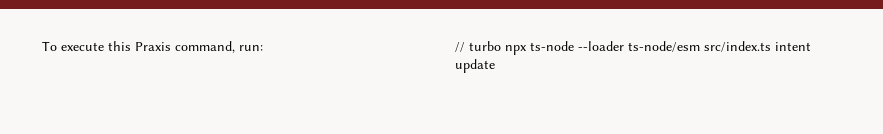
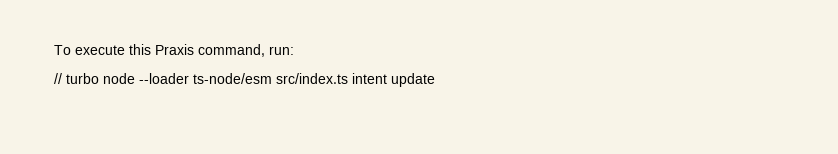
[505,41,574,55] npx ts-node -> [103,73,135,84] node

